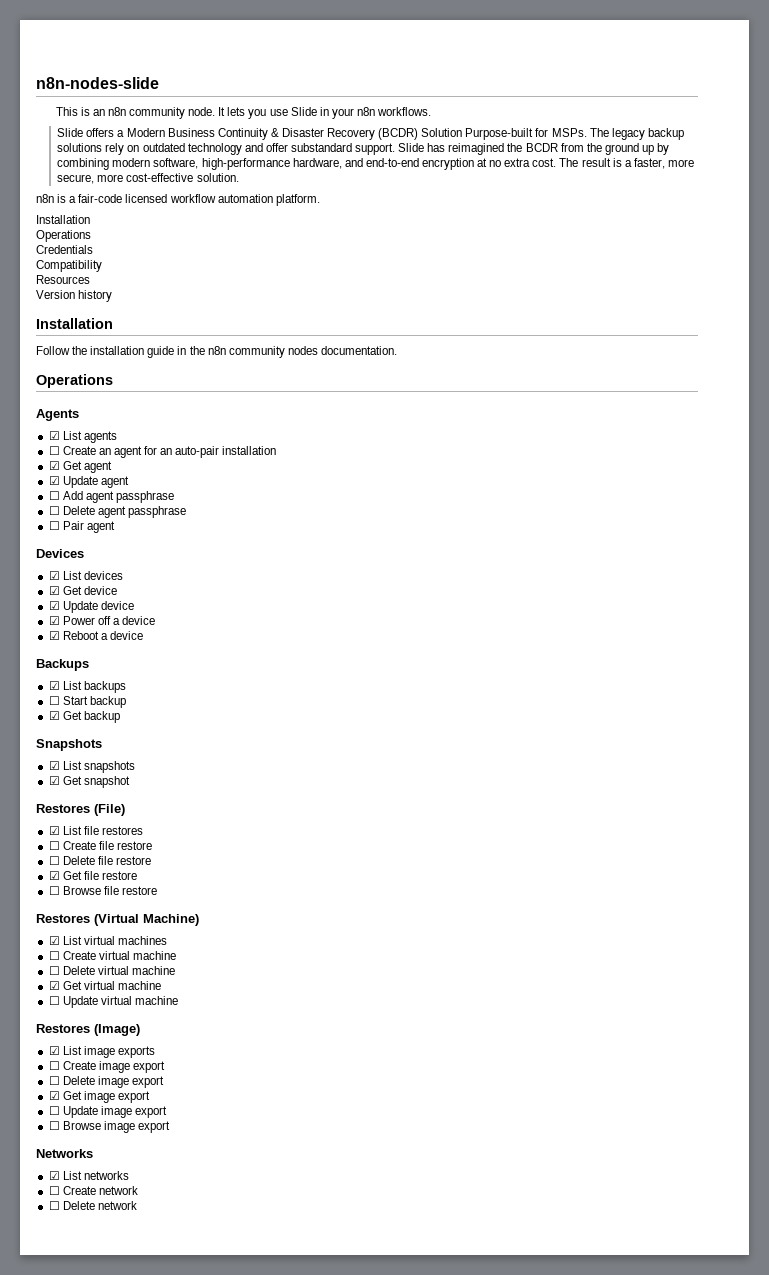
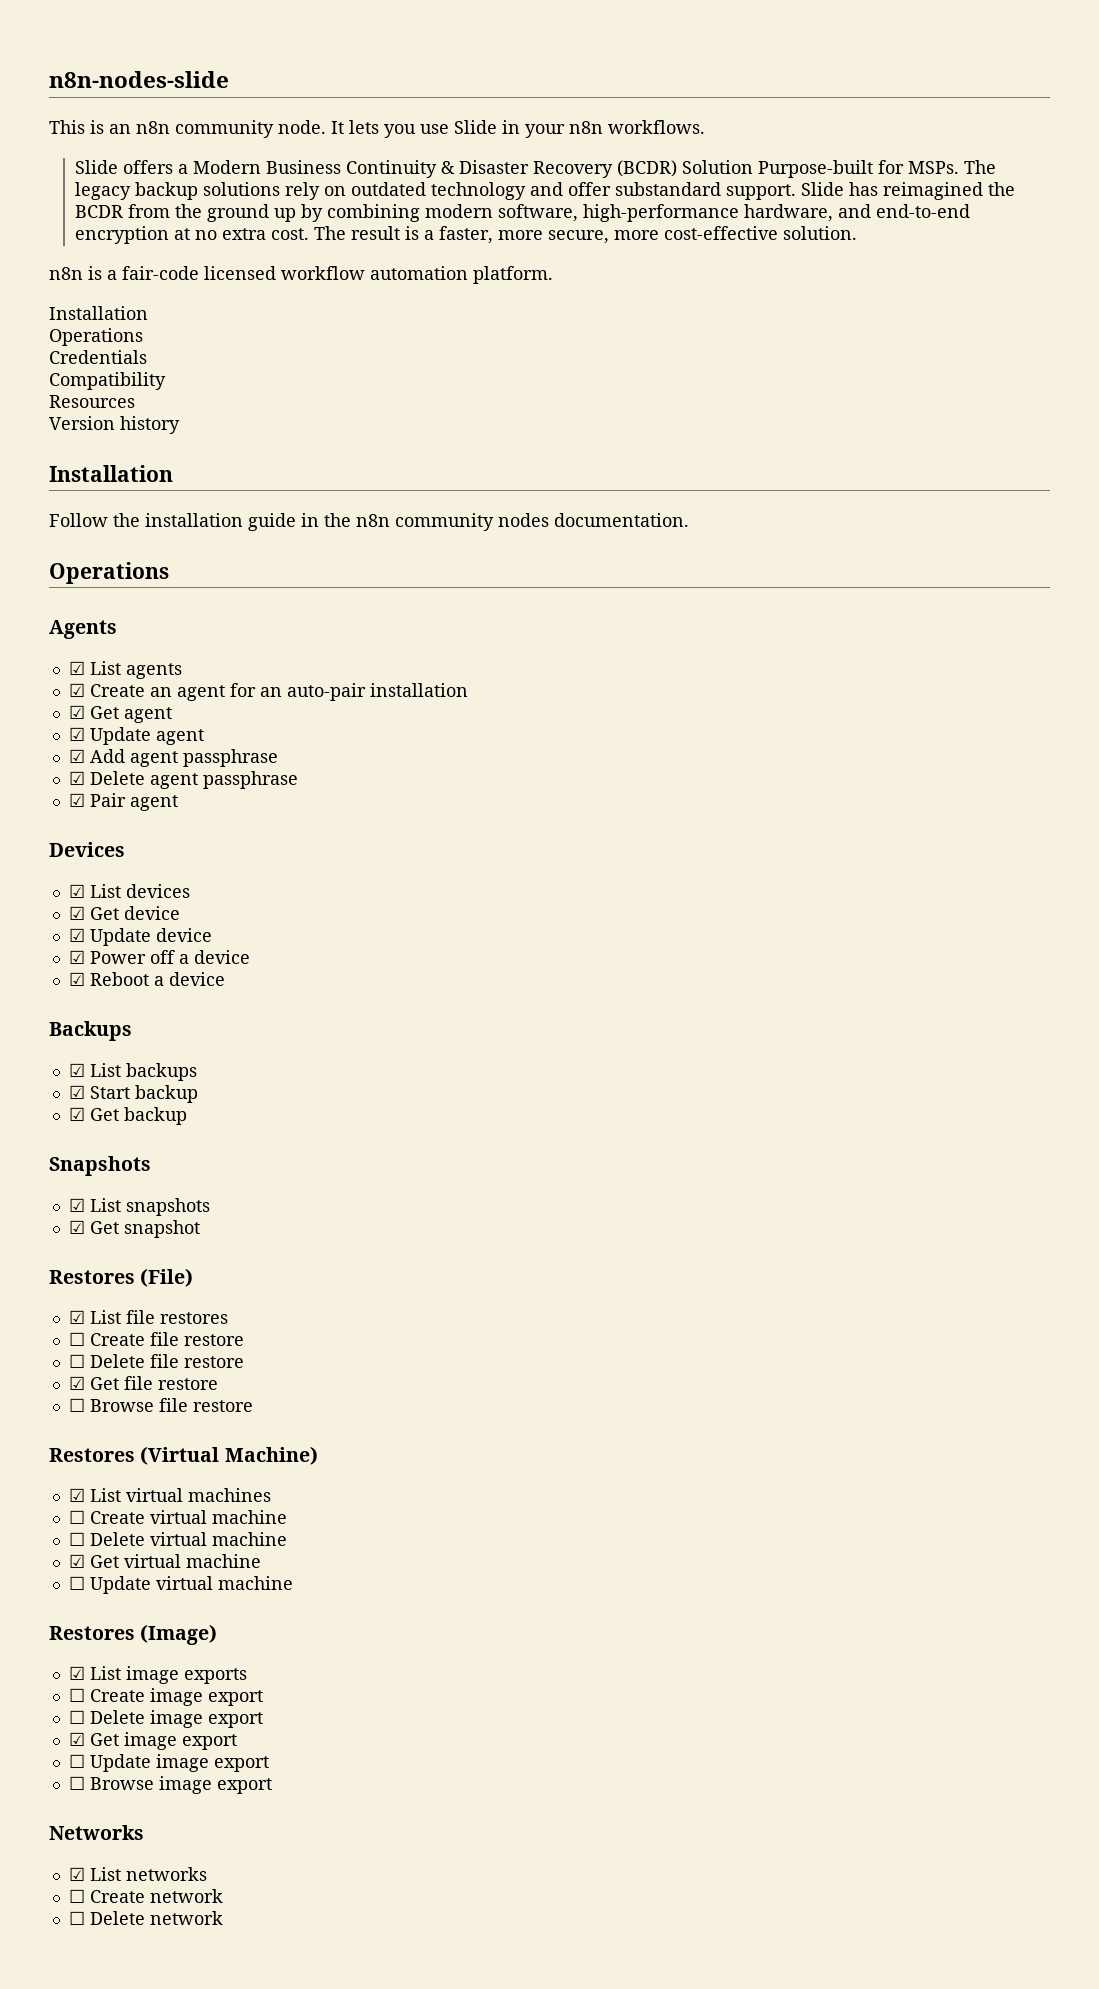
[48,446,60,455] ☐ -> [68,683,85,697] ☑
[48,491,60,500] ☐ -> [68,749,85,763] ☑
[48,506,60,515] ☐ -> [68,771,85,785] ☑
[48,521,60,530] ☐ -> [68,793,85,807] ☑
[48,696,60,705] ☐ -> [68,1085,85,1099] ☑

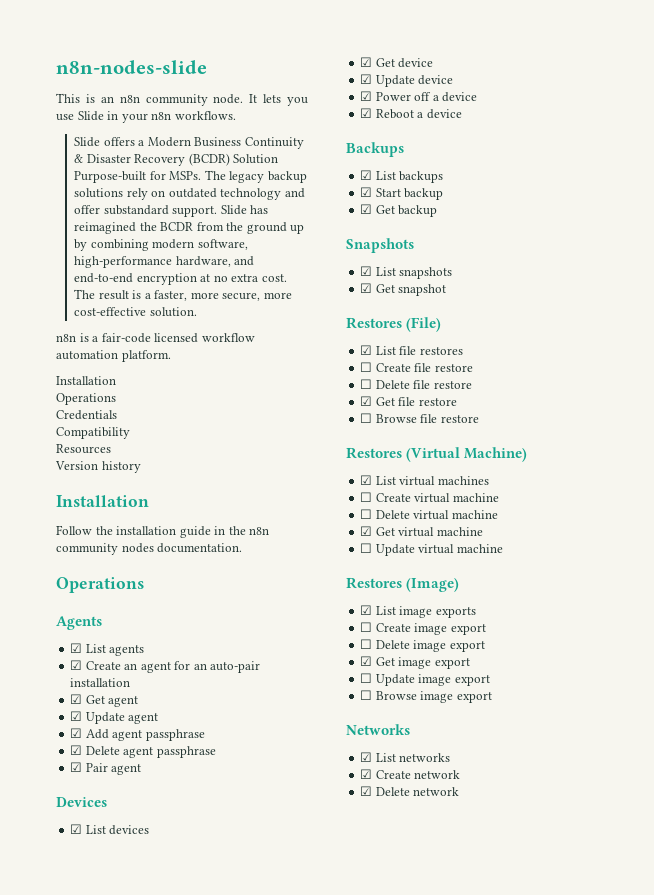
[68,1889,85,1903] ☐ -> [360,769,373,779] ☑
[68,1911,85,1925] ☐ -> [360,786,373,796] ☑

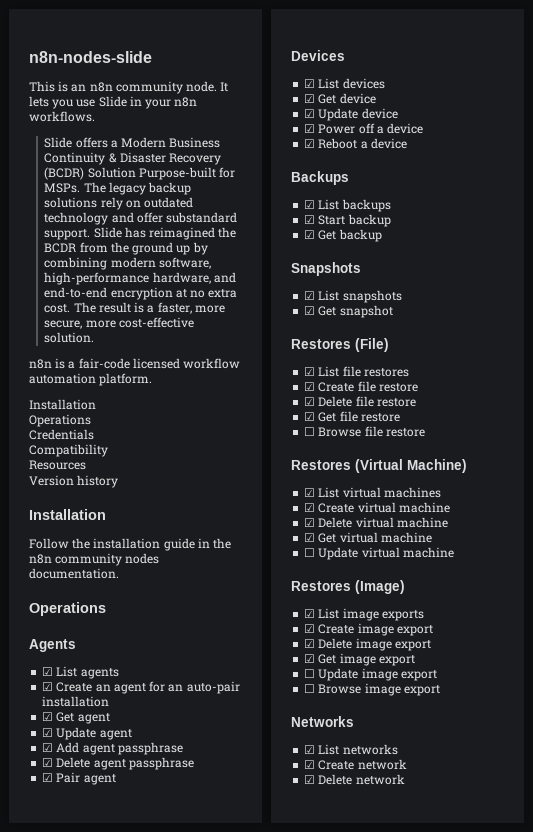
[360,362,373,372] ☐ -> [304,382,316,391] ☑
[360,379,373,389] ☐ -> [304,397,316,406] ☑
[360,492,373,502] ☐ -> [304,503,316,512] ☑
[360,509,373,519] ☐ -> [304,518,316,527] ☑
[360,622,373,632] ☐ -> [304,624,316,633] ☑
[360,639,373,649] ☐ -> [304,639,316,648] ☑

